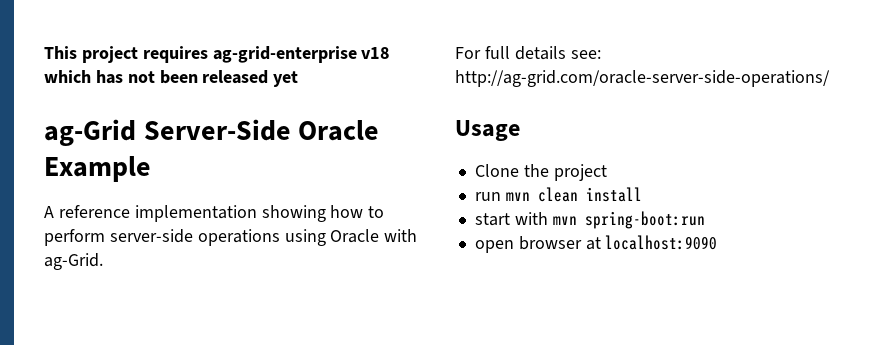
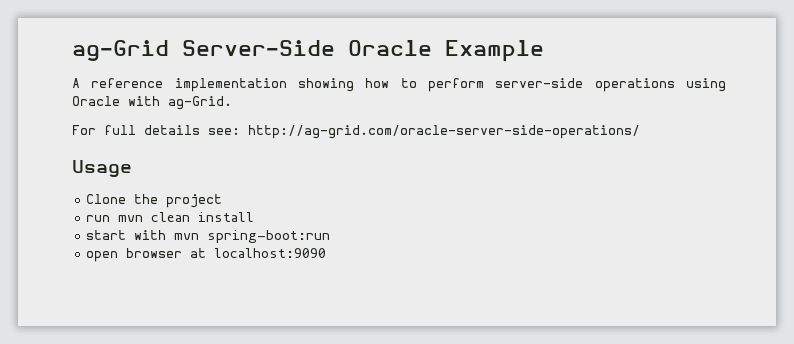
[44,46,391,63] [44,70,299,87] This project requires ag-grid-enterprise v18 which has not been released yet // -> (72, 50) none

